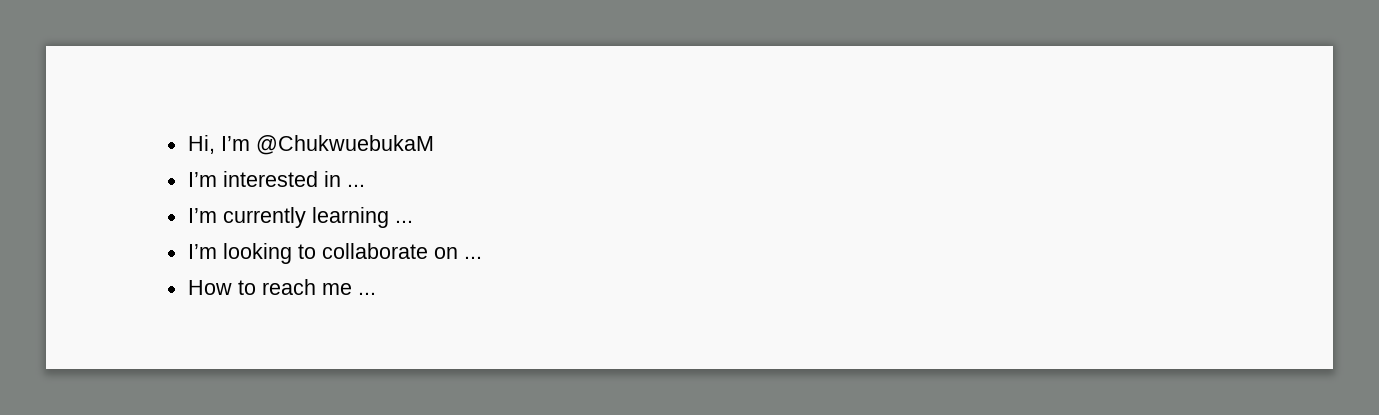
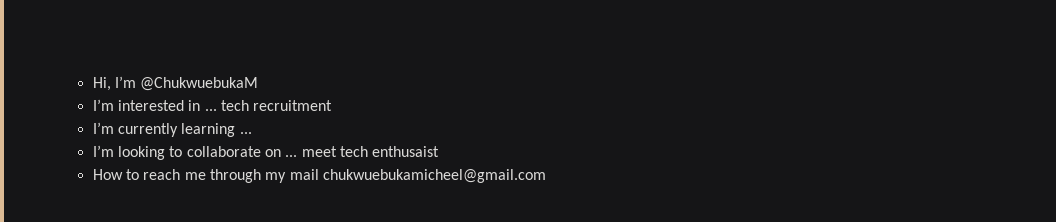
(365, 185) none -> [220,100,333,111] tech recruitment
(482, 257) none -> [301,146,440,157] meet tech enthusaist
[357,292,376,295] ... -> [209,169,546,183] through my mail chukwuebukamicheel@gmail.com

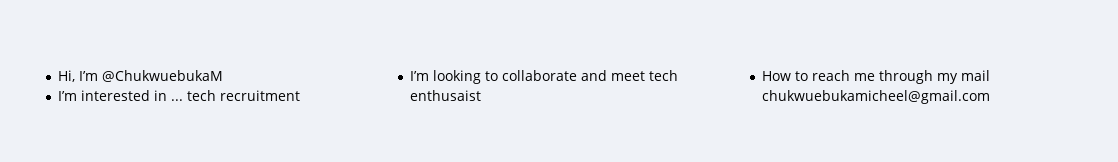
[92,122,252,137] // I’m currently learning ... -> (301, 95) none
[264,149,298,157] on ... -> [581,70,608,81] and

